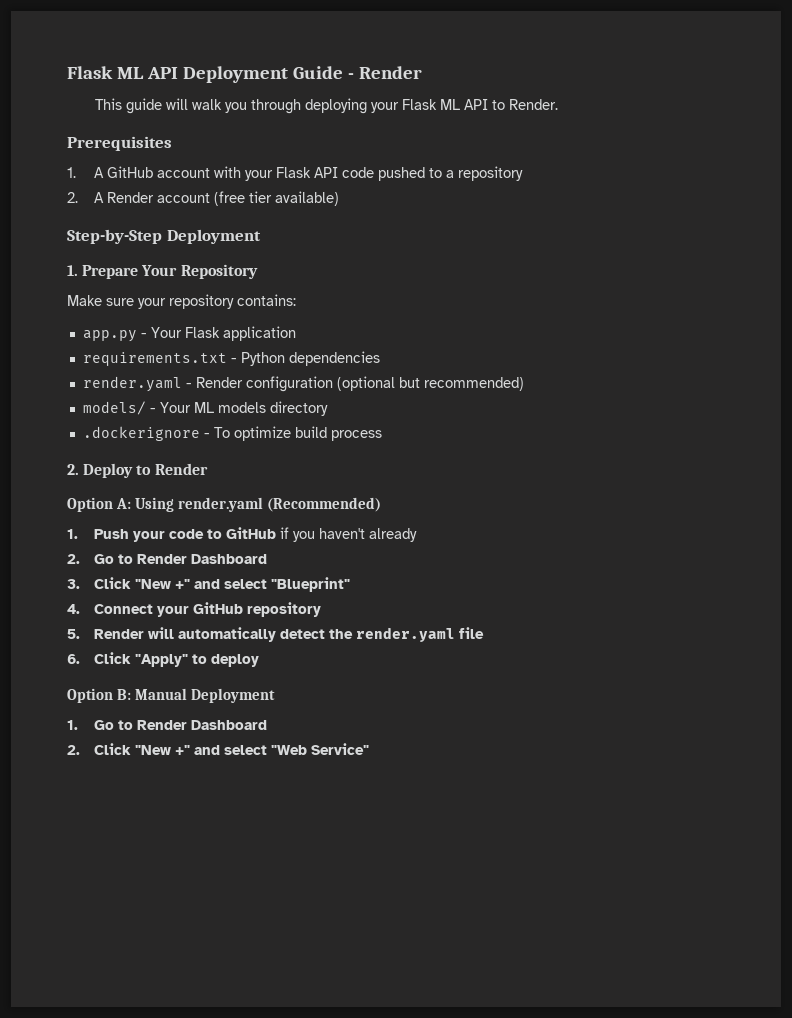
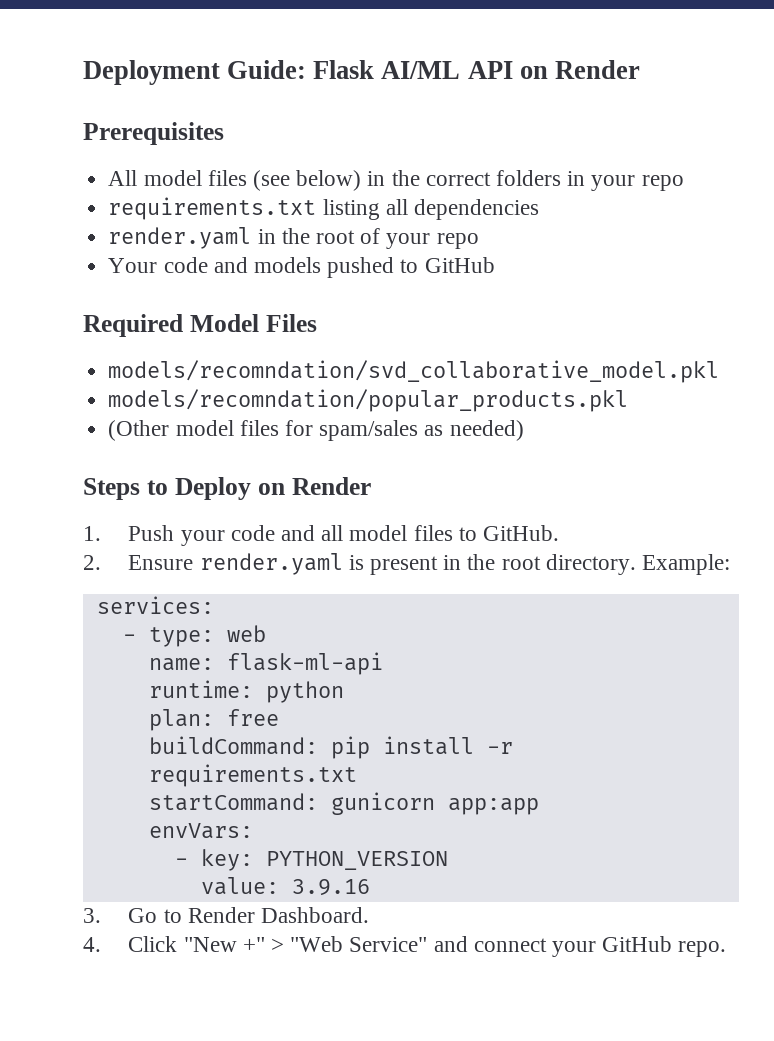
[67,66,422,83] [94,98,558,114] [67,136,172,151] [67,166,524,181] [67,191,340,206] [67,229,261,244] [67,264,258,279] [67,294,296,309] [82,326,296,342] [82,352,285,366] Flask ML API Deployment Guide - Render // This guide will walk you through deploying your Flask ML API to Render. // Prerequisites // 1. A GitHub account with your Flask API code pushed to a repository // 2. A Render account (free tier available) // Step-by-Step Deployment // 1. Prepare Your Repository // Make sure your repository contains: // app.py - Your Flask application // requirements.txt - Python -> [83,60,640,85] [83,122,224,145] [108,170,684,191] [108,197,408,220] Deployment Guide: Flask AI/ML API on Render // Prerequisites // All model files (see below) in the correct folders in your repo // requirements.txt listing all
[185,376,524,392] [82,401,328,416] [82,426,382,441] [67,463,208,478] [67,497,381,512] [67,527,418,542] [67,554,268,564] [67,577,351,592] [67,602,322,617] [67,627,485,642] [67,652,260,667] [67,688,275,703] [67,720,268,730] [67,743,370,755] - Render configuration (optional but recommended) // models/ - Your ML models directory // .dockerignore - To optimize build process // 2. Deploy to Render // Option A: Using render.yaml (Recommended) // 1. Push your code to GitHub if you haven't already // 2. Go to Render Dashboard // 3. Click "New +" and select "Blueprint" // 4. Connect your GitHub repository // 5. Render will automatically detect the render.yaml file // 6. Click "Apply" to deploy // Option B: Manual Deployment // 1. Go to Render Dashboard // 2. Click "New +" and select "Web Service" -> [257,228,479,249] [108,257,495,278] [83,314,317,337] [108,360,720,383] [108,389,629,412] [108,420,524,441] [83,477,371,500] [83,525,560,546] [83,553,731,575] [96,596,214,614] [122,625,266,647] [148,652,383,675] [148,680,344,703] [148,709,279,731] [148,736,513,759] [148,764,357,787] [148,792,539,815] [148,823,253,839] [174,849,448,871] [200,877,370,896] [83,907,370,923] [83,936,727,957] in the root of your repo // Your code and models pushed to GitHub // Required Model Files // models/recomndation/svd_collaborative_model.pkl // models/recomndation/popular_products.pkl // (Other model files for spam/sales as needed) // Steps to Deploy on Render // 1. Push your code and all model files to GitHub. // 2. Ensure render.yaml is present in the root directory. Example: // services: // - type: web // name: flask-ml-api // runtime: python // plan: free // buildCommand: pip install -r requirements.txt // startCommand: gunicorn app:app // envVars: // - key: PYTHON_VERSION // value: 3.9.16 // 3. Go to Render Dashboard. // 4. Click "New +" > "Web Service" and connect your GitHub repo.

